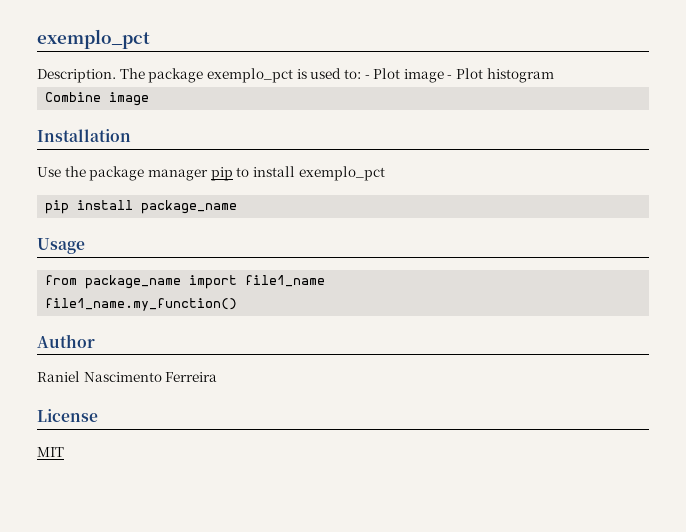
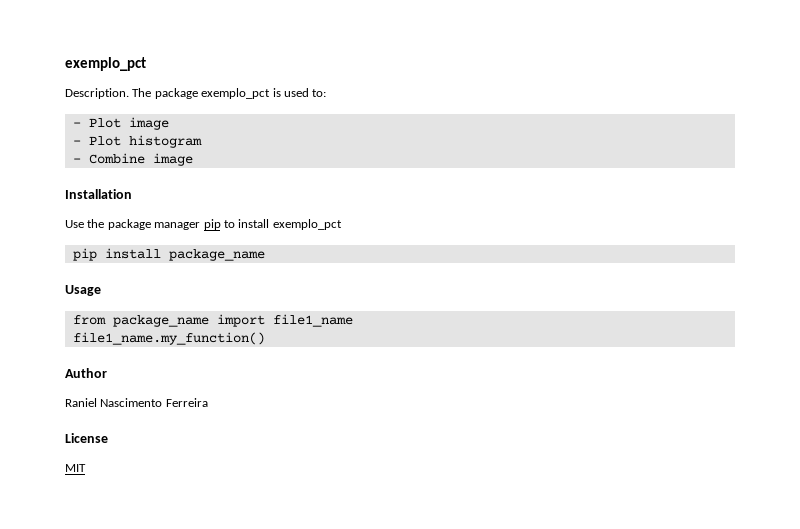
(361, 74) none -> (327, 93) //
(444, 76) none -> (169, 123) //
(554, 75) none -> [72,158,81,163] -

